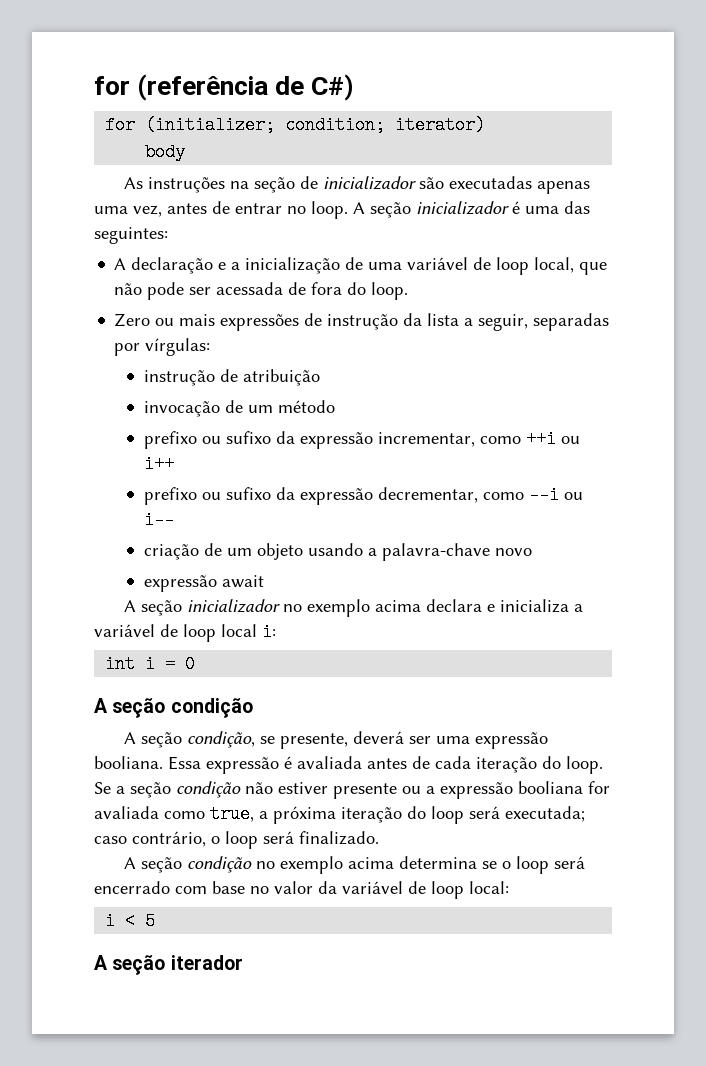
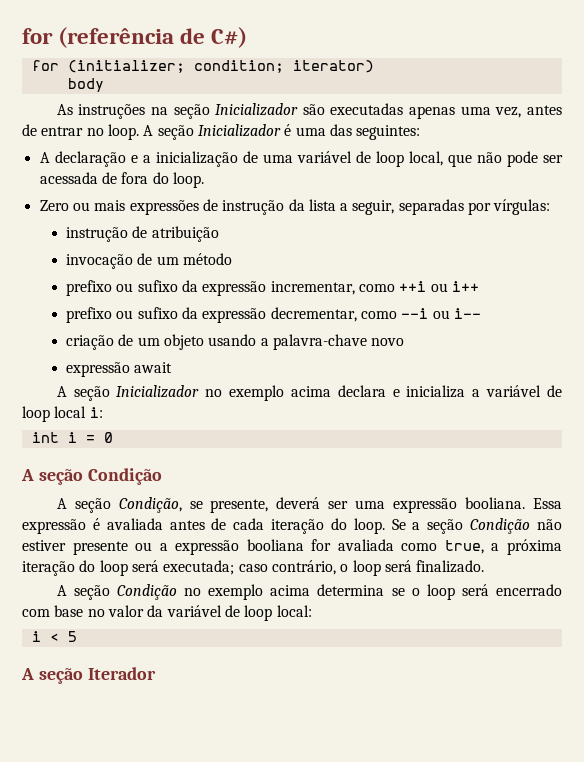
[300,176,417,190] de inicializador -> [215,103,299,116] Inicializador
[416,201,509,215] inicializador -> [197,124,281,137] Inicializador
[187,599,281,613] inicializador -> [116,385,200,398] Inicializador
[170,698,253,718] [124,731,256,748] condição // A seção condição, -> [87,468,162,485] [56,497,182,513] Condição // A seção Condição,
[176,781,241,798] condição -> [470,518,531,534] Condição
[187,856,253,873] condição -> [116,584,177,600] Condição
[170,955,243,970] iterador -> [87,667,156,680] Iterador

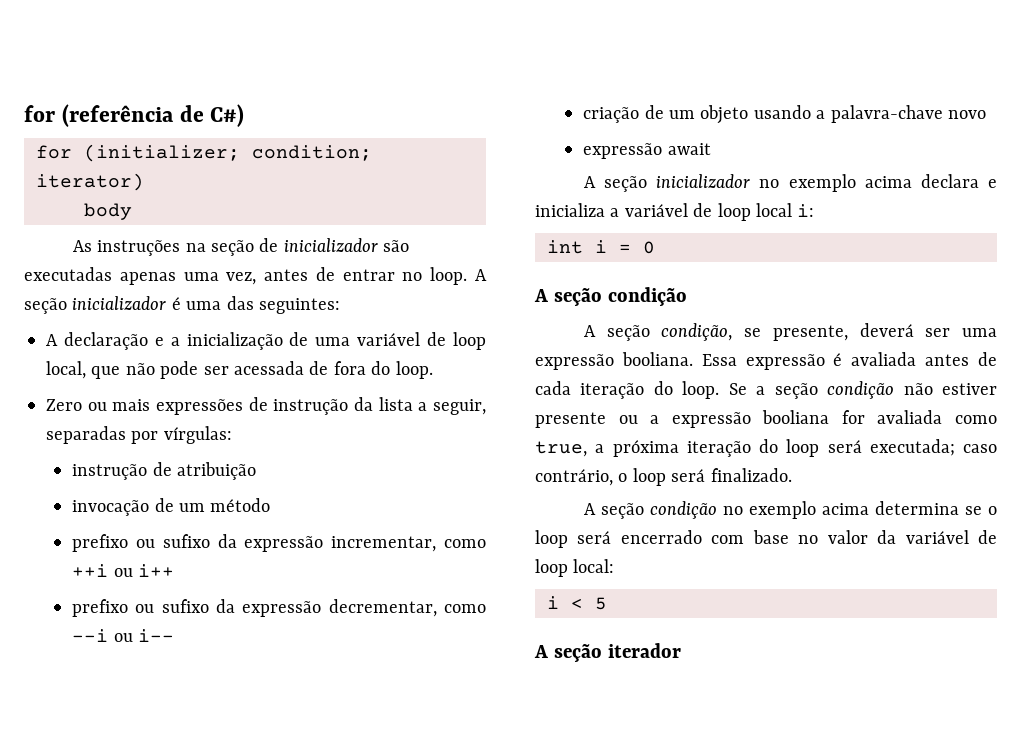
[215,103,299,116] Inicializador -> [259,238,378,252] de inicializador
[197,124,281,137] Inicializador -> [72,296,167,310] inicializador
[116,385,200,398] Inicializador -> [656,174,751,188] inicializador
[87,468,162,485] [56,497,182,513] Condição // A seção Condição, -> [607,287,687,306] [583,323,733,341] condição // A seção condição,
[470,518,531,534] Condição -> [827,381,895,399] condição
[116,584,177,600] Condição -> [649,501,717,519] condição
[87,667,156,680] Iterador -> [607,643,681,658] iterador

